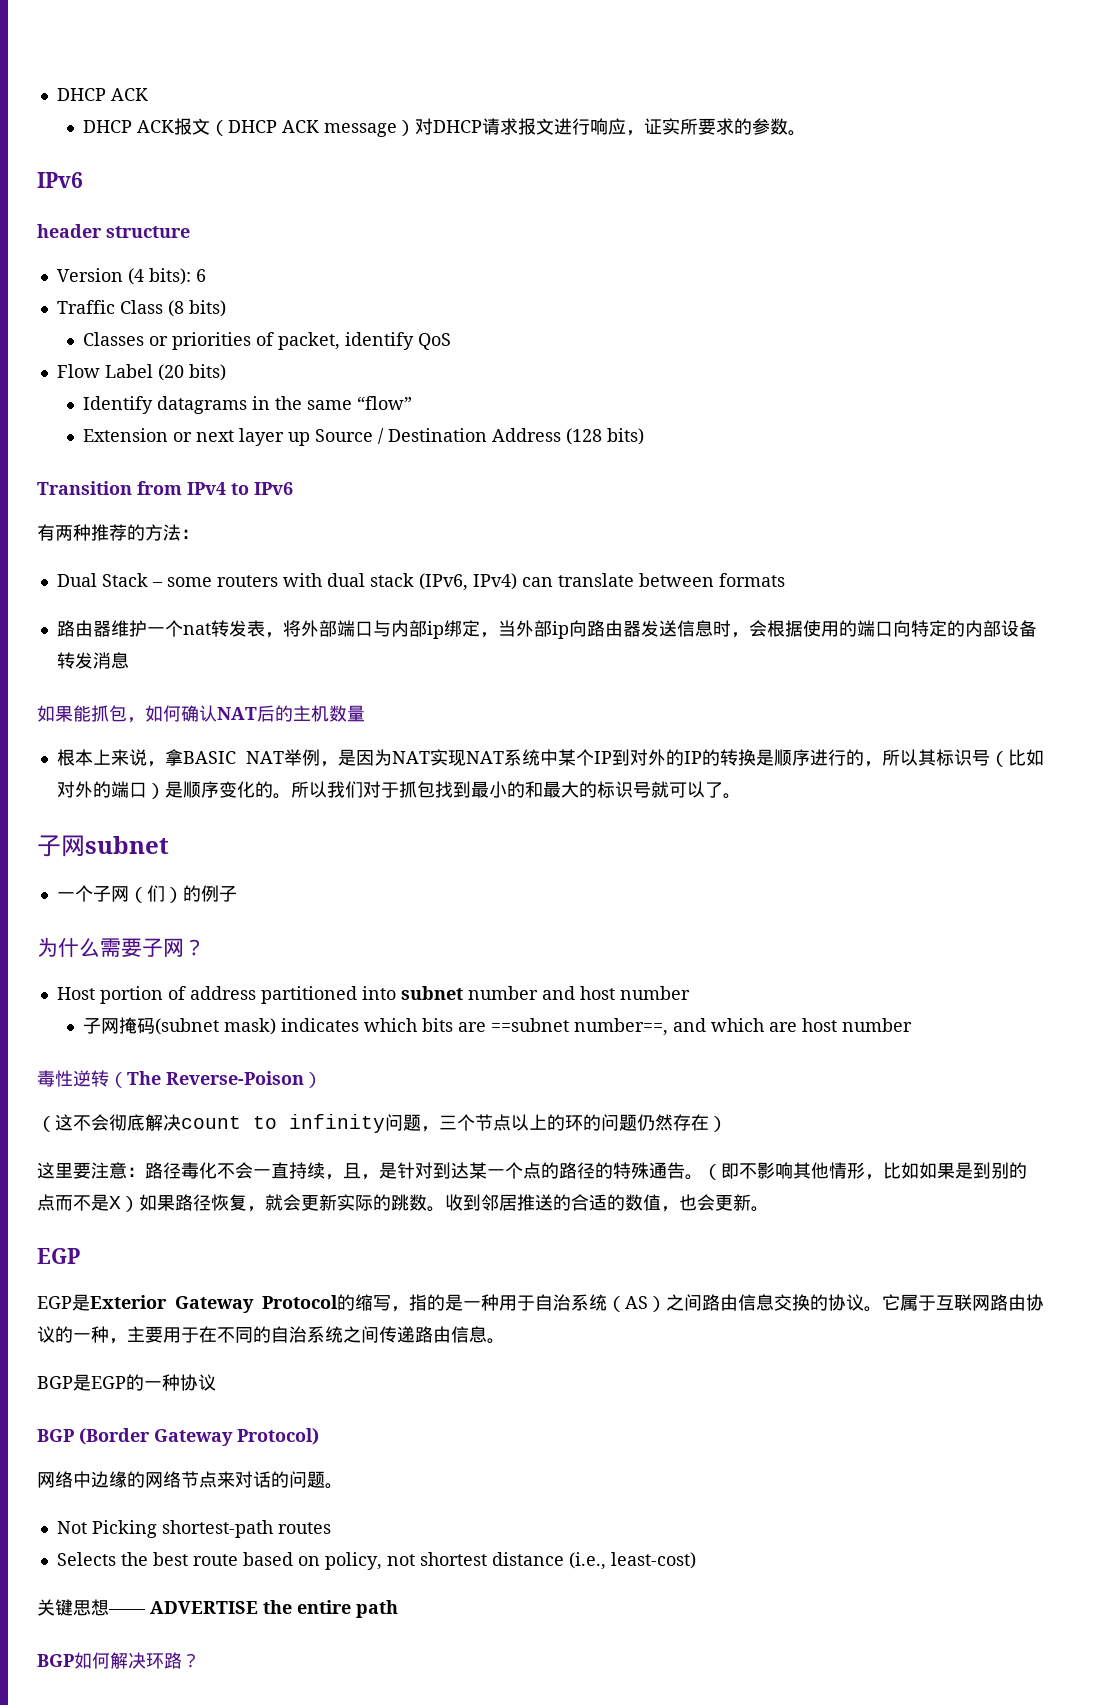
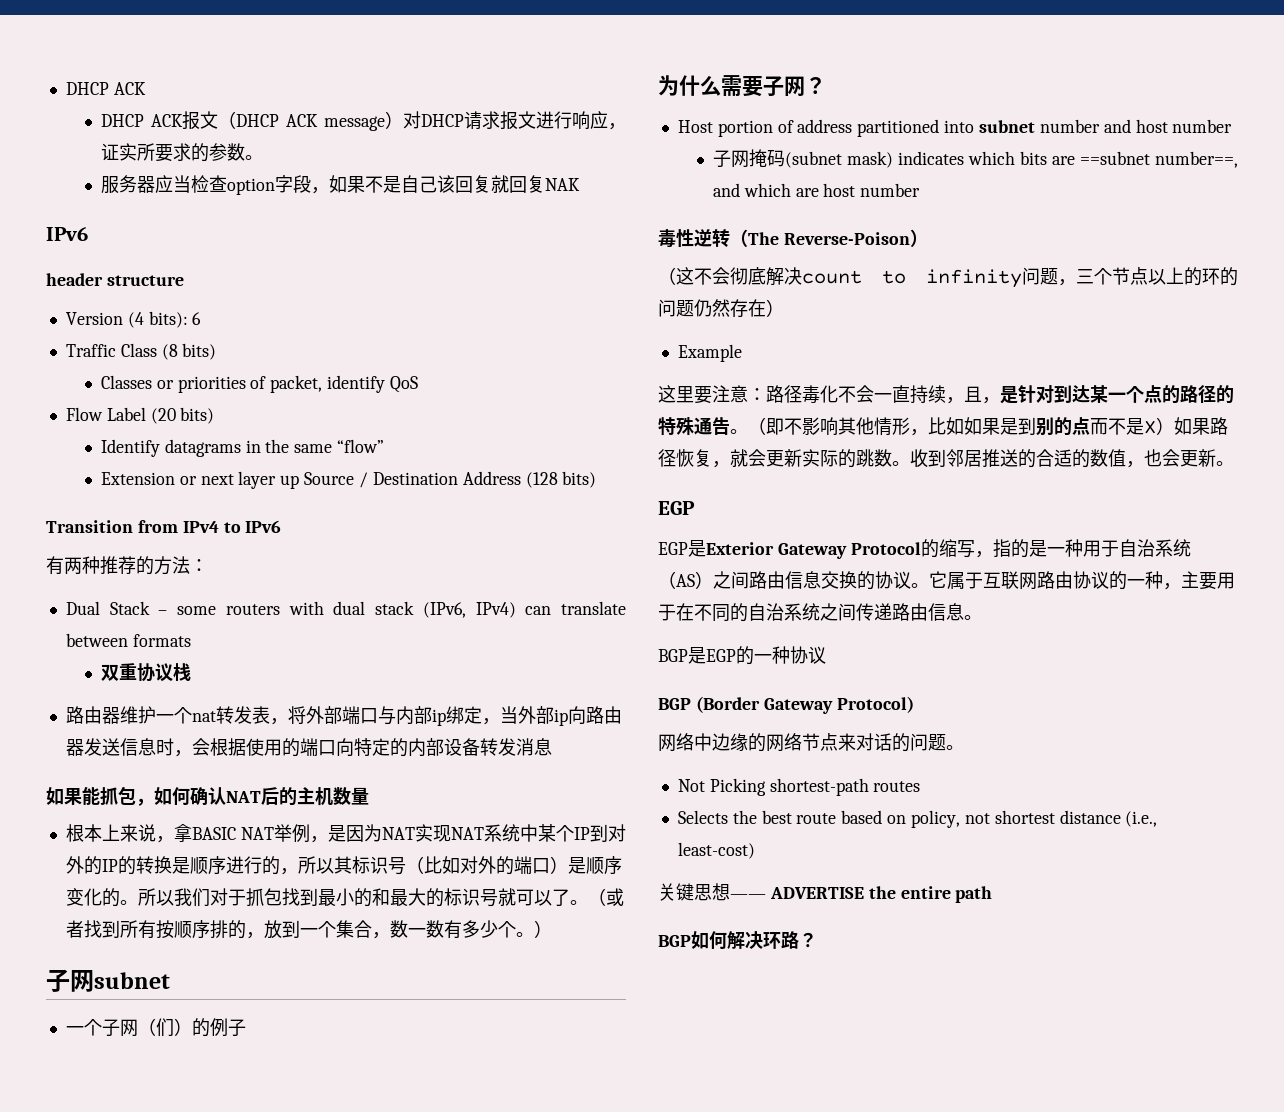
(806, 133) none -> [100,175,580,195] // 服务器应当检查option字段，如果不是自己该回复就回复NAK
(785, 580) none -> [100,663,191,682] // 双重协议栈
(741, 796) none -> [587,888,624,906] [65,920,552,939] （或者找到所有按顺序排的，放到一个集合，数一数有多少个。）
(727, 1124) none -> [677,344,742,362] // Example

